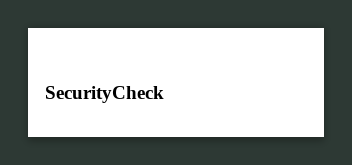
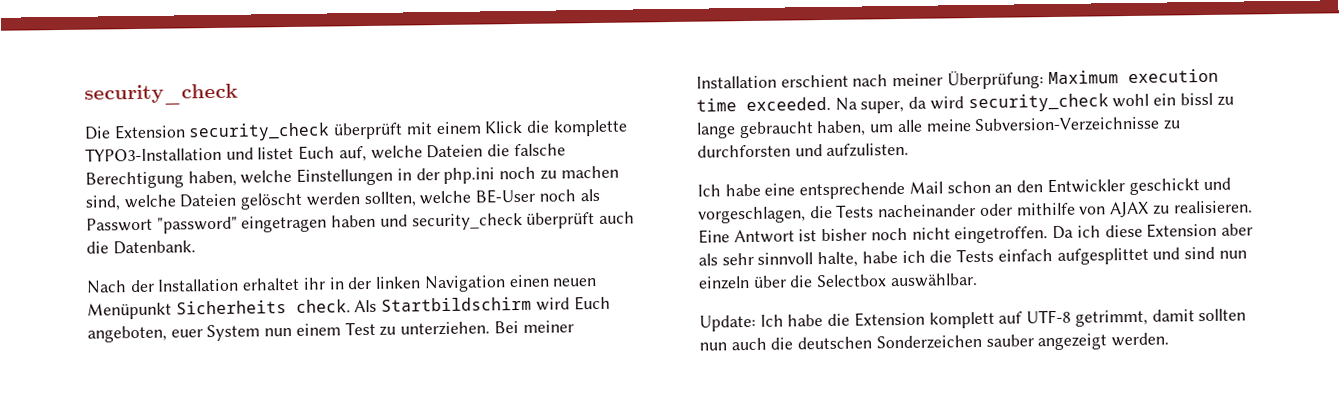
[45,86,164,103] SecurityCheck -> [84,83,238,106] [84,119,628,142] [85,143,566,162] [85,165,619,189] [85,188,600,211] [86,211,636,234] [86,240,196,255] [86,274,598,294] [87,295,611,320] [87,320,574,343] [696,68,1219,90] [696,92,1234,114] [696,116,1182,139] [697,142,910,158] [697,177,1232,200] [698,200,1253,224] [698,222,1253,244] [698,246,1247,268] [698,273,978,290] [699,308,1247,332] [699,332,1170,351] security_check // Die Extension security_check überprüft mit einem Klick die komplette TYPO3-Installation und listet Euch auf, welche Dateien die falsche Berechtigung haben, welche Einstellungen in der php.ini noch zu machen sind, welche Dateien gelöscht werden sollten, welche BE-User noch als Passwort "password" eingetragen haben und security_check überprüft auch die Datenbank. // Nach der Installation erhaltet ihr in der linken Navigation einen neuen Menüpunkt Sicherheits check. Als Startbildschirm wird Euch angeboten, euer System nun einem Test zu unterziehen. Bei meiner Installation erschient nach meiner Überprüfung: Maximum execution time exceeded. Na super, da wird security_check wohl ein bissl zu lange gebraucht haben, um alle meine Subversion-Verzeichnisse zu durchforsten und aufzulisten. // Ich habe eine entsprechende Mail schon an den Entwickler geschickt und vorgeschlagen, die Tests nacheinander oder mithilfe von AJAX zu realisieren. Eine Antwort ist bisher noch nicht eingetroffen. Da ich diese Extension aber als sehr sinnvoll halte, habe ich die Tests einfach aufgesplittet und sind nun einzeln über die Selectbox auswählbar. // Update: Ich habe die Extension komplett auf UTF-8 getrimmt, damit sollten nun auch die deutschen Sonderzeichen sauber angezeigt werden.

